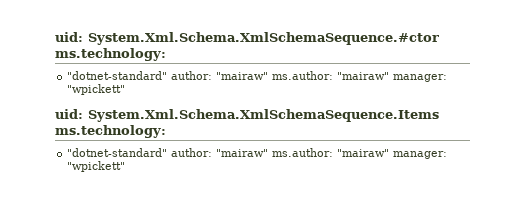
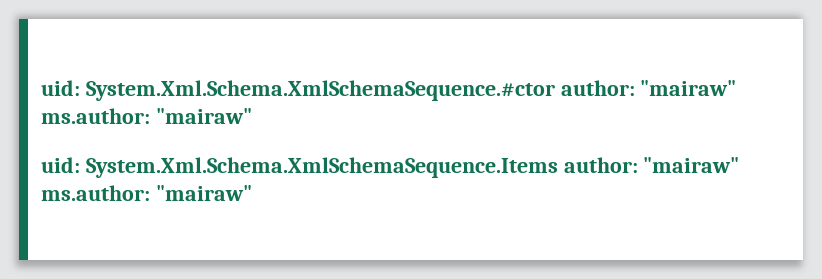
[55,48,166,61] [67,71,448,82] [67,84,126,95] ms.technology: // "dotnet-standard" author: "mairaw" ms.author: "mairaw" manager: "wpickett" -> [560,80,737,96] [41,108,252,124] author: "mairaw" ms.author: "mairaw"
[55,125,166,138] [67,148,448,159] [67,161,126,172] ms.technology: // "dotnet-standard" author: "mairaw" ms.author: "mairaw" manager: "wpickett" -> [563,157,740,173] [41,185,252,201] author: "mairaw" ms.author: "mairaw"

